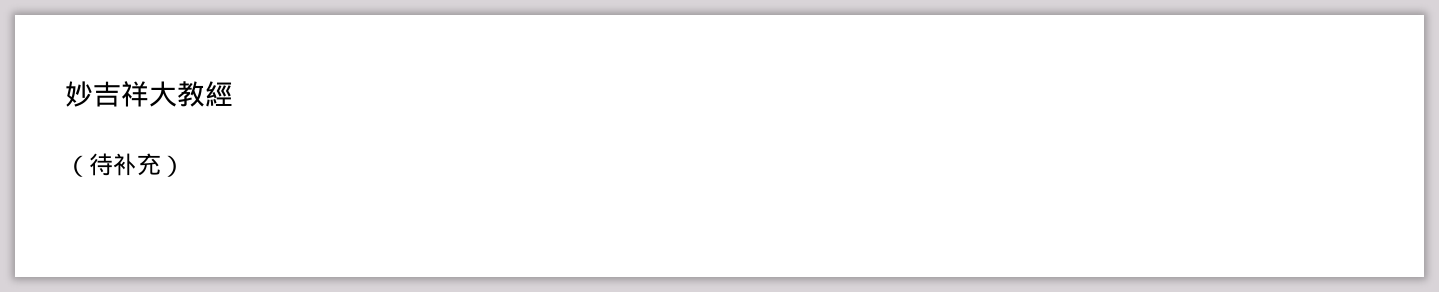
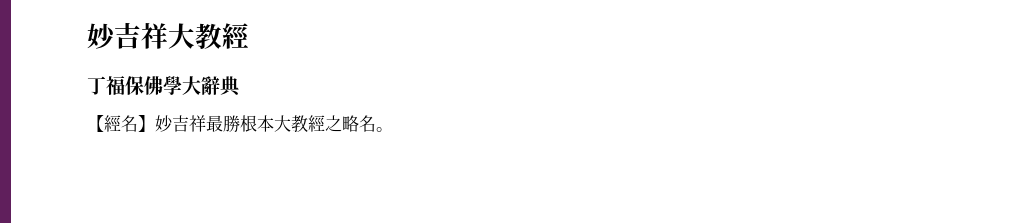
[65,153,185,177] （待补充） -> [87,76,242,97] [87,115,393,133] 丁福保佛學大辭典 // 【經名】妙吉祥最勝根本大教經之略名。

